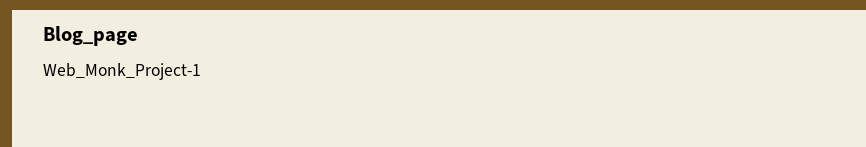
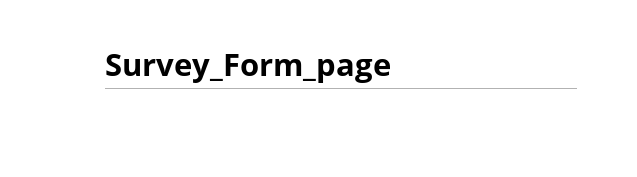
[43,26,138,46] [43,63,201,80] Blog_page // Web_Monk_Project-1 -> [105,54,391,83] Survey_Form_page

